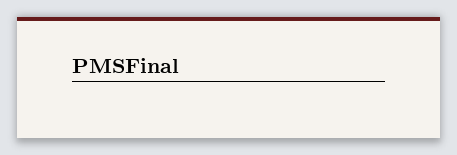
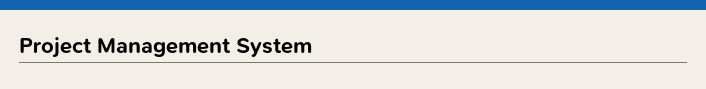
[72,58,179,73] PMSFinal -> [19,37,312,58] Project Management System

